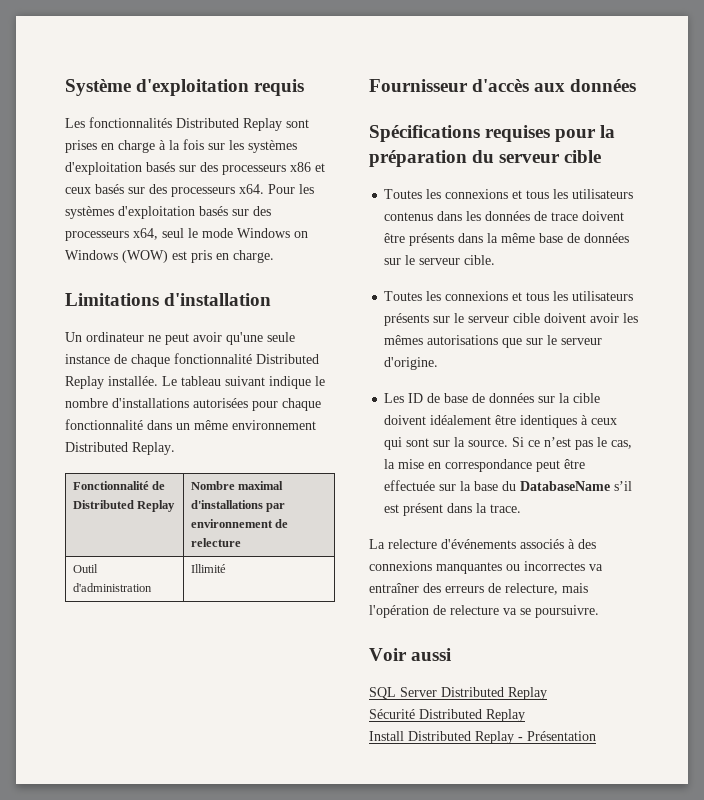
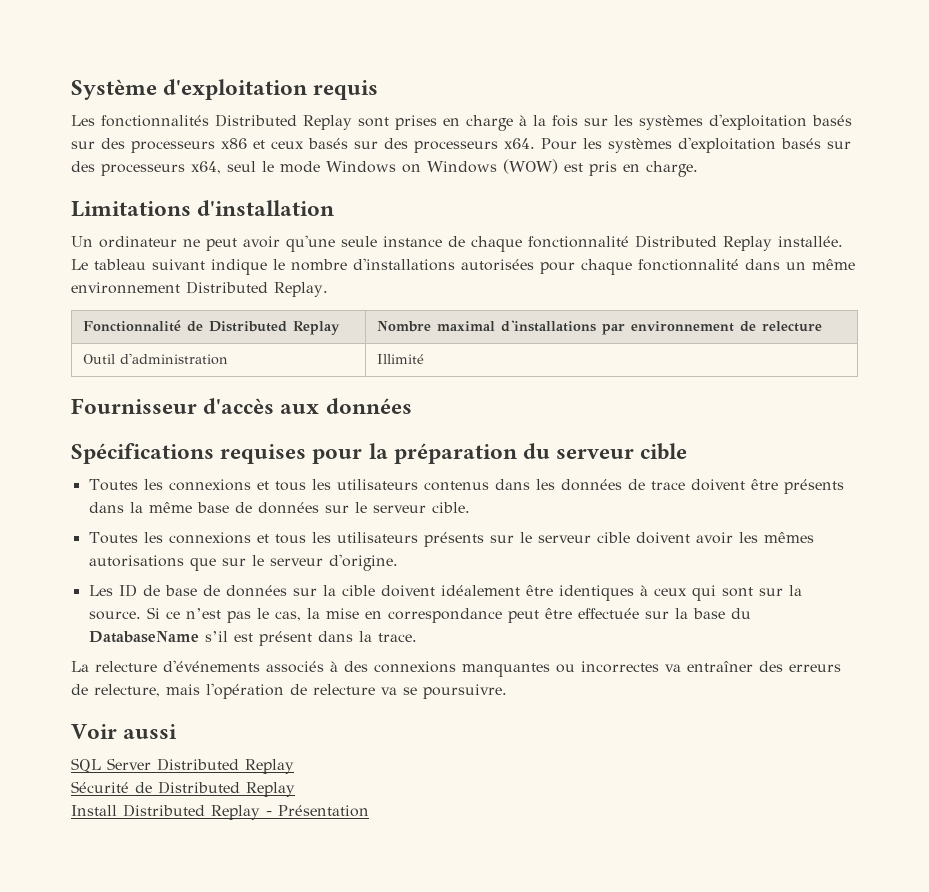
(415, 714) none -> [135,782,152,793] de

